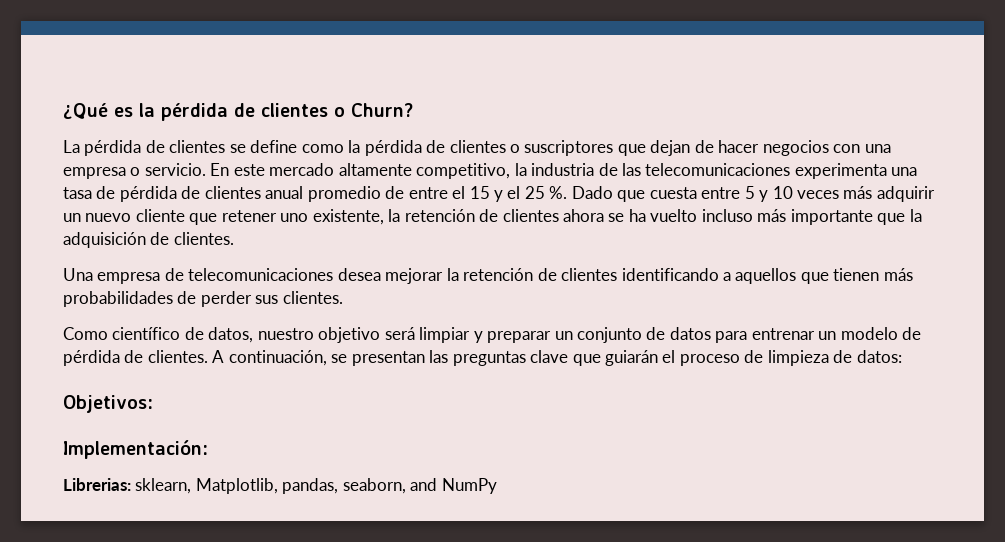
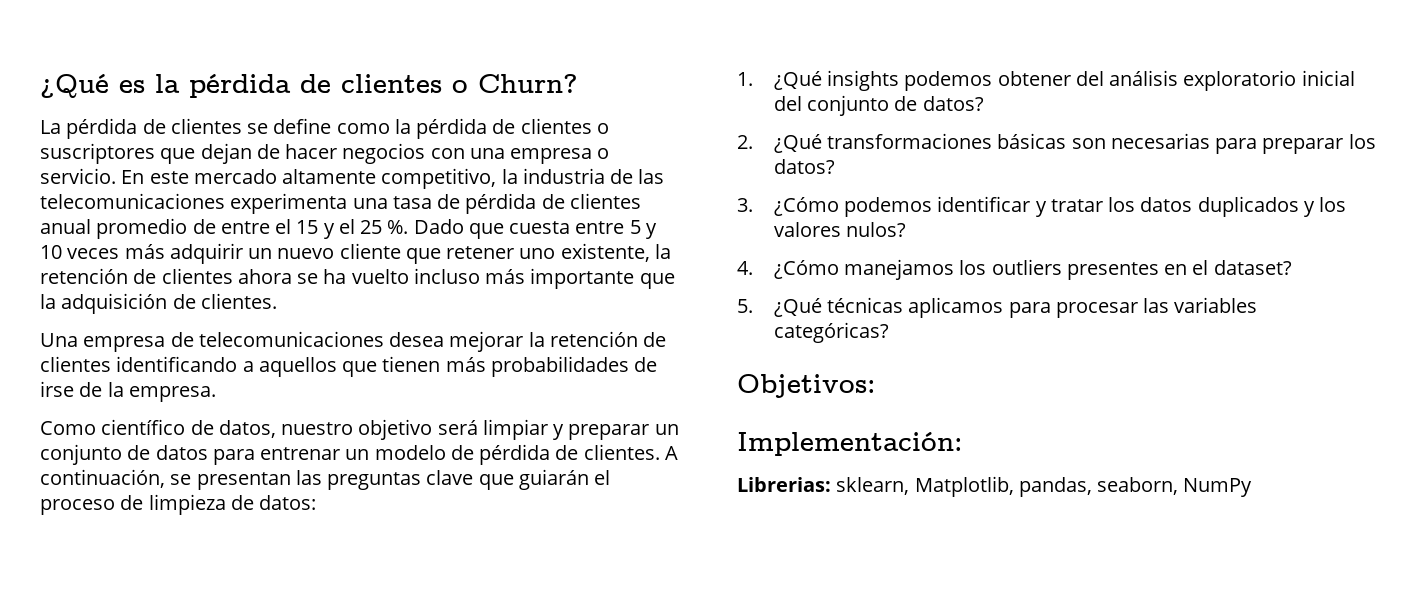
[200,291,343,307] perder sus clientes. -> [40,381,216,402] irse de la empresa.
(902, 356) none -> [737,70,1355,91] [773,95,984,116] [737,133,1376,154] [773,159,835,174] [737,196,1347,217] [773,222,906,237] [737,259,1292,280] [737,297,1258,318] [773,322,889,343] // 1. ¿Qué insights podemos obtener del análisis exploratorio inicial del conjunto de datos? // 2. ¿Qué transformaciones básicas son necesarias para preparar los datos? // 3. ¿Cómo podemos identificar y tratar los datos duplicados y los valores nulos? // 4. ¿Cómo manejamos los outliers presentes en el dataset? // 5. ¿Qué técnicas aplicamos para procesar las variables categóricas?
[410,478,438,491] and -> (1179, 486) none

